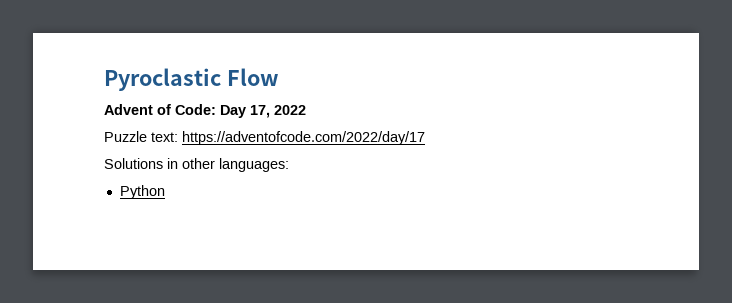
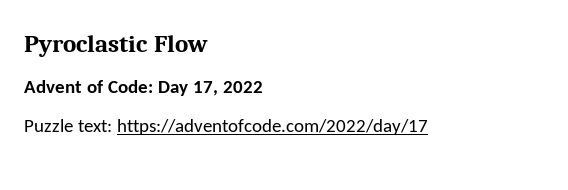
[104,158,289,172] [119,185,165,199] // Solutions in other languages: // Python -> (428, 127) none

